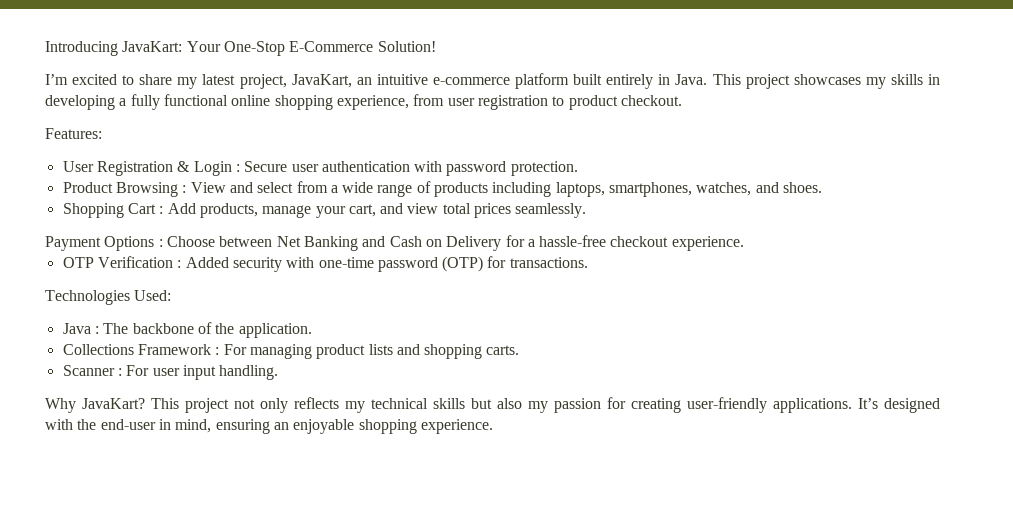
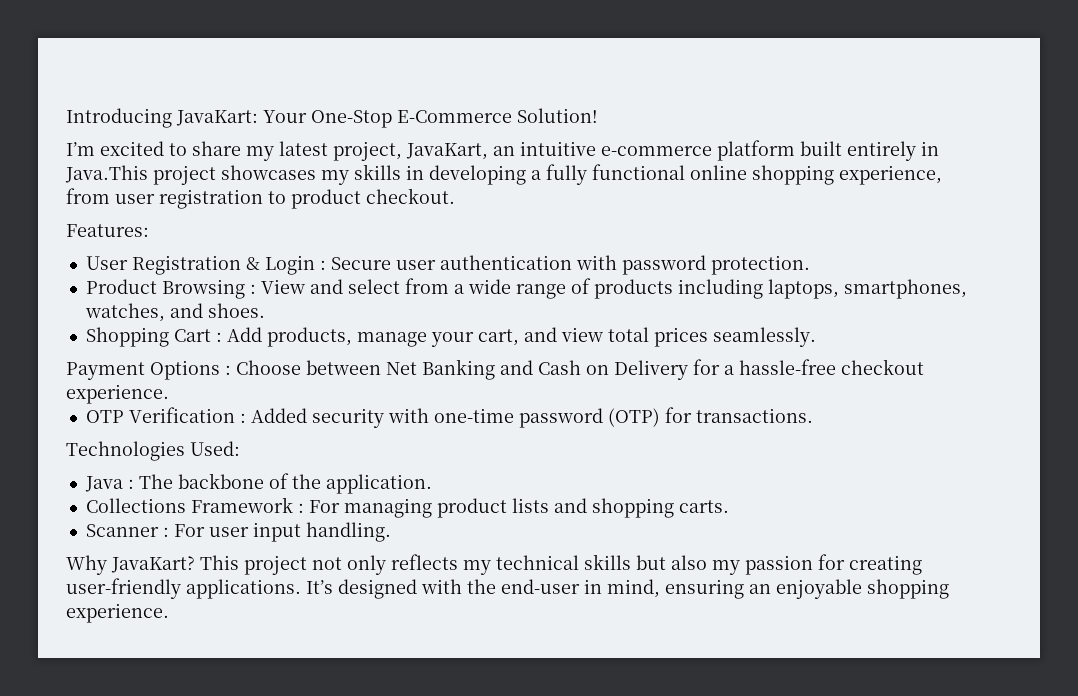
[675,74,741,85] Java. This -> [65,165,148,183] Java.This

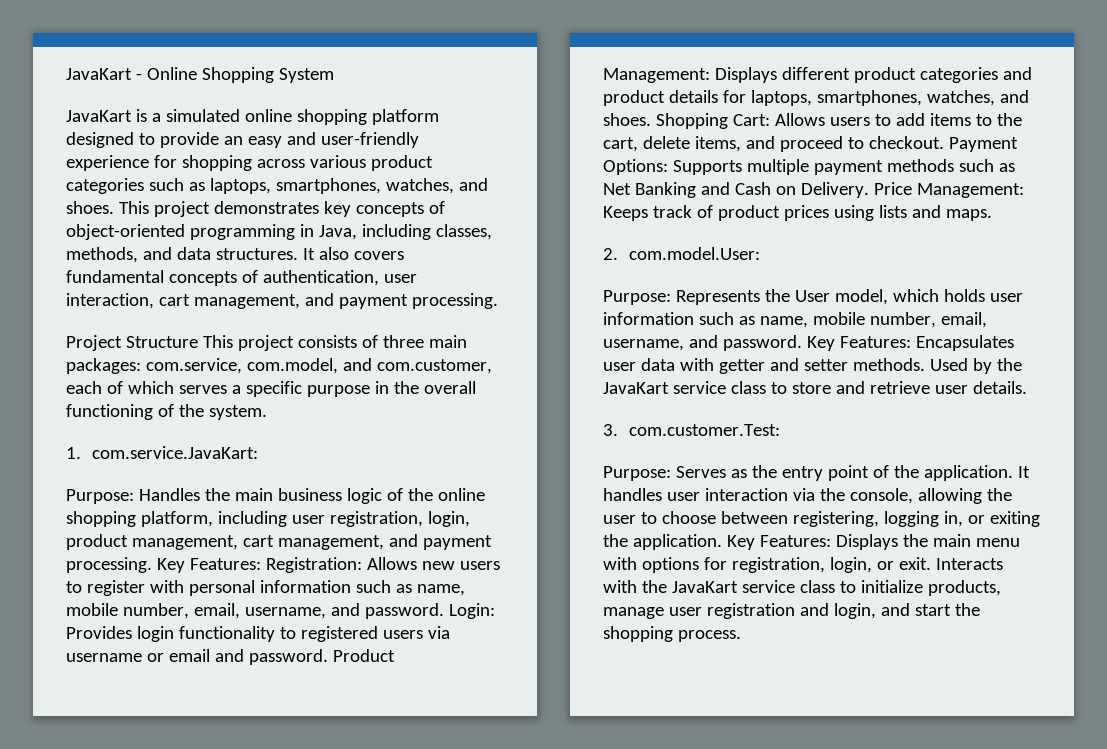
[66,108,598,128] [66,140,939,161] [65,164,942,185] [66,188,455,209] [66,224,149,237] [85,255,810,275] [85,278,967,299] [84,303,265,322] [85,327,816,347] [66,360,381,380] Introducing JavaKart: Your One-Stop E-Commerce Solution! // I’m excited to share my latest project, JavaKart, an intuitive e-commerce platform built entirely in Java.This project showcases my skills in developing a fully functional online shopping experience, from user registration to product checkout. // Features: // User Registration & Login : Secure user authentication with password protection. // Product Browsing : View and select from a wide range of products including laptops, smartphones, watches, and shoes. // Shopping Cart : Add products, manage your cart, and view total prices seamlessly. // Payment Options : Choose between -> [66,67,334,83] [66,109,439,125] [66,132,419,148] [66,155,433,171] [66,178,488,194] [66,201,445,217] [66,224,492,240] [66,247,404,263] [66,270,417,286] [66,293,498,309] [66,335,467,351] [66,358,492,374] [66,381,476,397] [66,404,267,420] [66,446,258,459] [66,488,485,504] [66,511,470,527] [66,534,492,550] [66,557,500,573] [66,580,465,596] [66,603,495,619] [66,626,450,642] [66,649,395,665] [603,67,1032,83] [603,90,1029,106] [603,113,1022,129] [603,136,1018,152] [603,159,1015,175] JavaKart - Online Shopping System // JavaKart is a simulated online shopping platform designed to provide an easy and user-friendly experience for shopping across various product categories such as laptops, smartphones, watches, and shoes. This project demonstrates key concepts of object-oriented programming in Java, including classes, methods, and data structures. It also covers fundamental concepts of authentication, user interaction, cart management, and payment processing. // Project Structure This project consists of three main packages: com.service, com.model, and com.customer, each of which serves a specific purpose in the overall functioning of the system. // 1. com.service.JavaKart: // Purpose: Handles the main business logic of the online shopping platform, including user registration, login, product management, cart management, and payment processing. Key Features: Registration: Allows new users to register with personal information such as name, mobile number, email, username, and password. Login: Provides login functionality to registered users via username or email and password. Product Management: Displays different product categories and product details for laptops, smartphones, watches, and shoes. Shopping Cart: Allows users to add items to the cart, delete items, and proceed to checkout. Payment Options: Supports multiple payment methods such as
[614,359,924,380] [66,384,169,404] [85,407,813,428] [66,441,240,461] [84,473,432,494] [85,497,729,518] [85,522,391,542] [66,554,922,575] [66,578,949,599] [66,603,169,623] Delivery for a hassle-free checkout experience. // OTP Verification : Added security with one-time password (OTP) for transactions. // Technologies Used: // Java : The backbone of the application. // Collections Framework : For managing product lists and shopping carts. // Scanner : For user input handling. // Why JavaKart? This project not only reflects my technical skills but also my passion for creating user-friendly applications. It’s designed with the end-user in mind, ensuring an enjoyable shopping experience. -> [800,182,1024,198] [603,205,992,221] [603,247,760,260] [603,289,1023,305] [603,312,987,328] [603,335,1014,351] [603,358,1022,374] [603,381,1027,394] [603,424,780,436] [603,465,1030,481] [603,488,1012,504] [603,511,1040,527] [603,534,1020,550] [603,557,1003,573] [603,580,1001,596] [603,603,980,619] [603,626,741,642] Delivery. Price Management: Keeps track of product prices using lists and maps. // 2. com.model.User: // Purpose: Represents the User model, which holds user information such as name, mobile number, email, username, and password. Key Features: Encapsulates user data with getter and setter methods. Used by the JavaKart service class to store and retrieve user details. // 3. com.customer.Test: // Purpose: Serves as the entry point of the application. It handles user interaction via the console, allowing the user to choose between registering, logging in, or exiting the application. Key Features: Displays the main menu with options for registration, login, or exit. Interacts with the JavaKart service class to initialize products, manage user registration and login, and start the shopping process.

